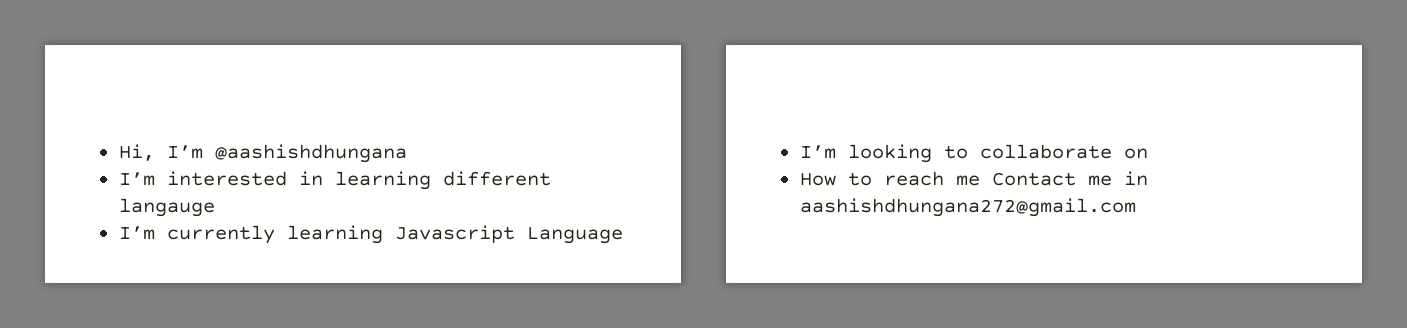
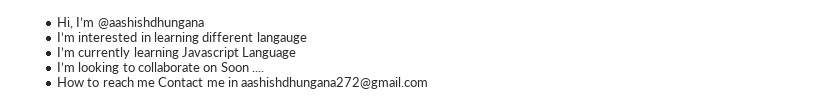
(1148, 153) none -> [220,62,264,72] Soon ....

